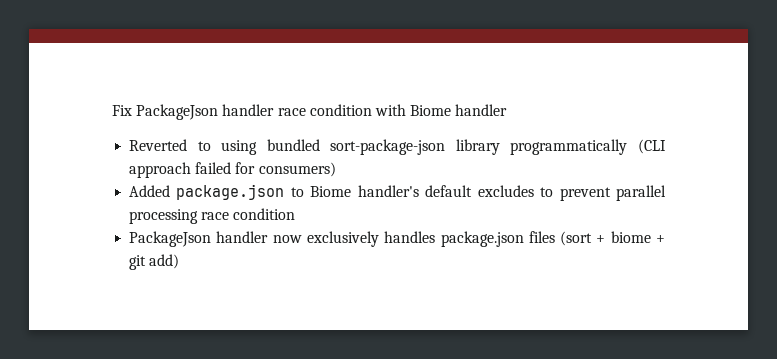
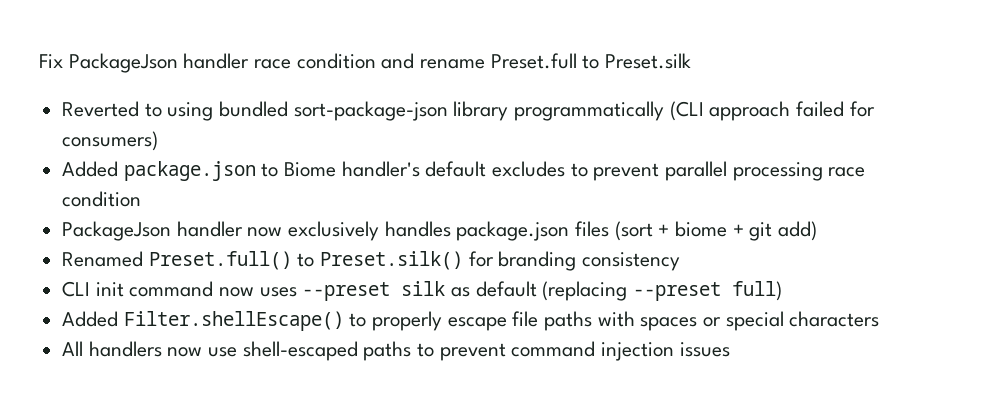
[374,104,508,116] with Biome handler -> [381,53,692,69] and rename Preset.full to Preset.silk
(180, 261) none -> [62,251,681,271] [62,281,783,301] [62,311,880,331] [62,341,730,361] // Renamed Preset.full() to Preset.silk() for branding consistency // CLI init command now uses --preset silk as default (replacing --preset full) // Added Filter.shellEscape() to properly escape file paths with spaces or special characters // All handlers now use shell-escaped paths to prevent command injection issues

